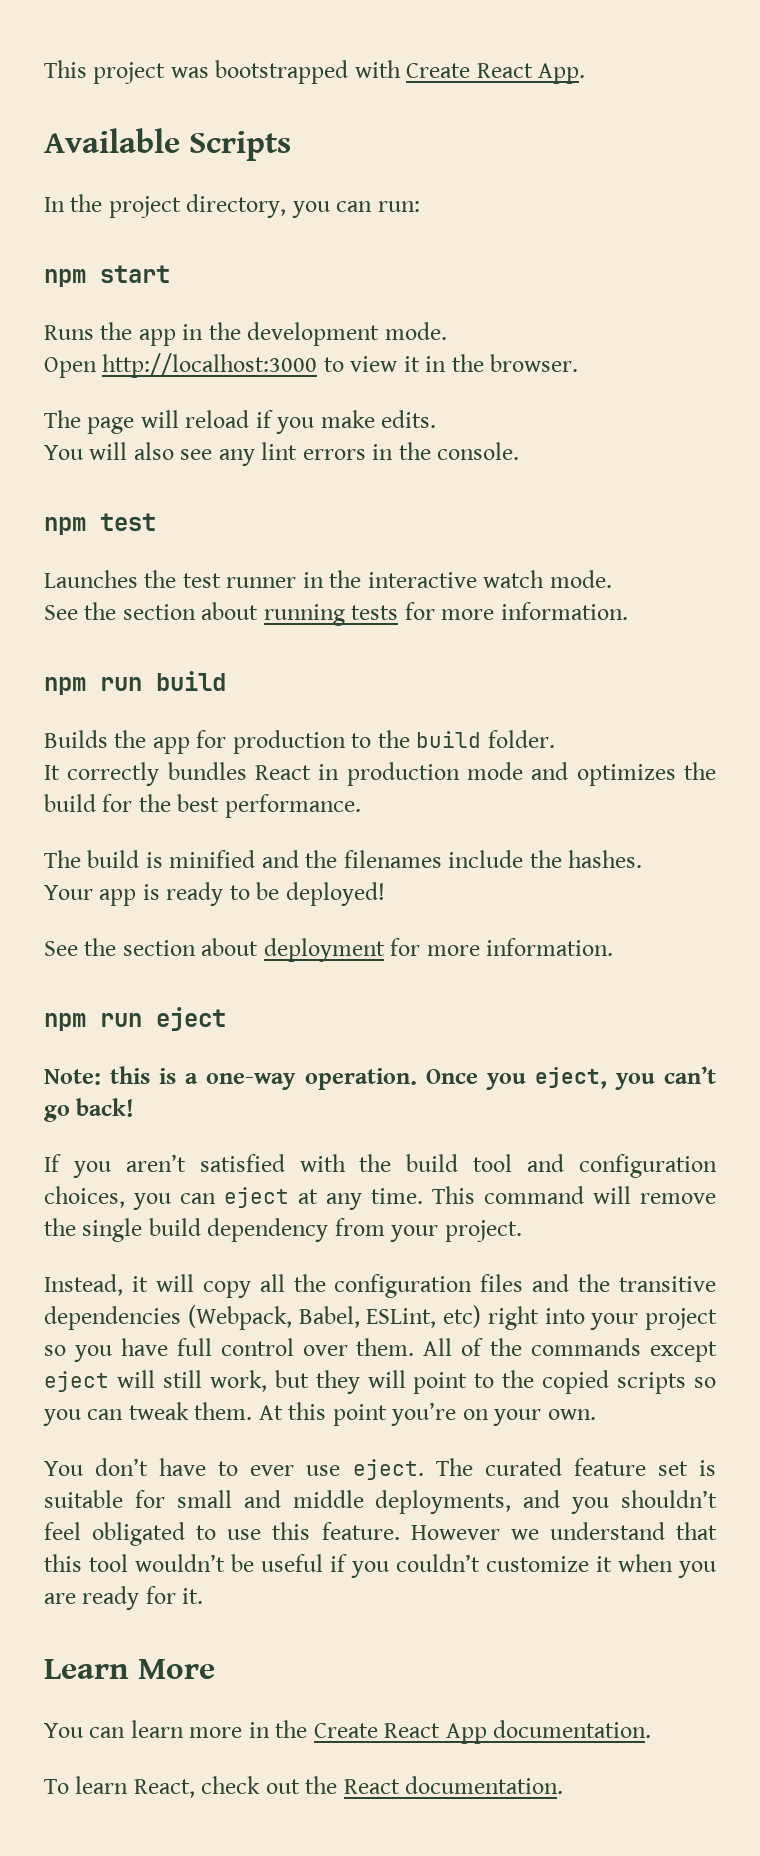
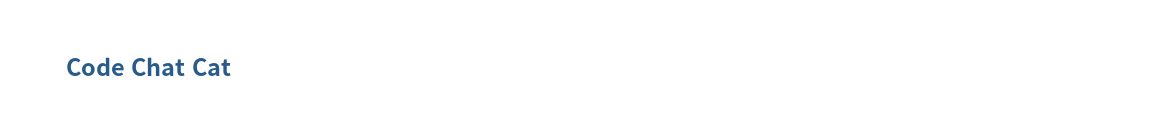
[44,60,586,84] [44,128,291,161] [44,194,420,218] [44,265,170,287] [44,322,447,346] [44,353,579,378] [44,410,437,434] [44,442,520,466] [44,513,156,535] [44,570,612,588] [44,602,628,626] [44,671,226,695] [44,730,555,754] [44,762,716,786] [44,794,361,818] [44,850,643,868] [44,882,385,906] [44,938,614,962] [44,1007,226,1031] [44,1066,717,1090] [44,1098,135,1122] [44,1154,717,1178] [44,1186,716,1210] [44,1218,522,1242] [44,1274,716,1298] [44,1305,717,1330] [44,1338,717,1362] [44,1370,716,1394] [43,1402,596,1426] [44,1458,716,1480] [44,1490,717,1514] [44,1522,717,1546] [44,1554,716,1578] [44,1586,204,1610] [44,1659,215,1679] [44,1720,652,1744] [44,1776,564,1798] This project was bootstrapped with Create React App. // Available Scripts // In the project directory, you can run: // npm start // Runs the app in the development mode. // Open http://localhost:3000 to view it in the browser. // The page will reload if you make edits. // You will also see any lint errors in the console. // npm test // Launches the test runner in the interactive watch mode. // See the section about running tests for more information. // npm run build // Builds the app for production to the build folder. // It correctly bundles React in production mode and optimizes the build for the best performance. // The build is minified and the filenames include the hashes. // Your app is ready to be deployed! // See the section about deployment for more information. // npm run eject // Note: this is a one-way operation. Once you eject, you can’t go back! // If you aren’t satisfied with the build tool and configuration choices, you can eject at any time. This command will remove the single build dependency from your project. // Instead, it will copy all the configuration files and the transitive dependencies (Webpack, Babel, ESLint, etc) right into your project so you have full control over them. All of the commands except eject will still work, but they will point to the copied scripts so you can tweak them. At this point you’re on your own. // You don’t have to ever use eject. The curated feature set is suitable for small and middle deployments, and you shouldn’t feel obligated to use this feature. However we understand that this tool wouldn’t be useful if you couldn’t customize it when you are ready for it. // Learn More // You can learn more in the Create React App documentation. // To learn React, check out the React documentation. -> [66,57,231,76] Code Chat Cat

